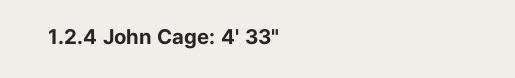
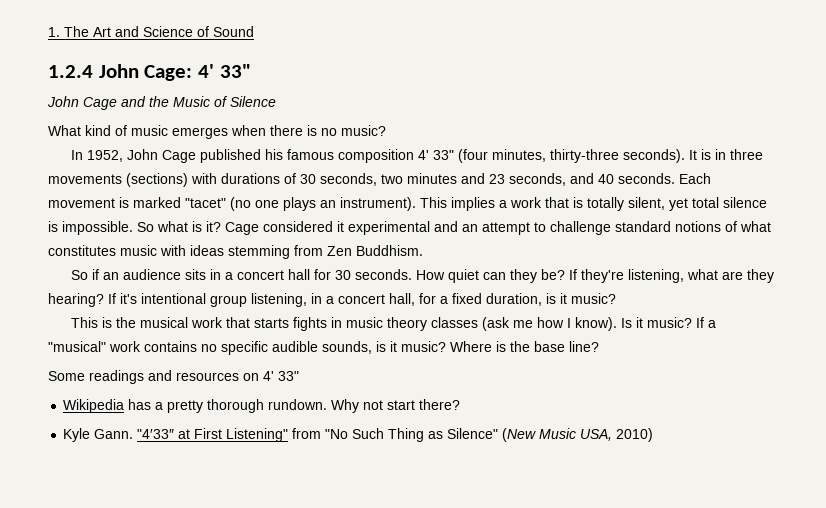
(48, 36) none -> [48,26,254,37] 1. The Art and Science of Sound //
(279, 36) none -> [47,96,276,110] [48,125,386,139] [71,149,764,163] [48,173,711,187] [48,197,767,211] [48,221,771,235] [48,245,423,259] [71,269,775,283] [48,293,616,307] [71,317,717,331] [48,341,599,355] [48,370,299,384] [63,399,461,413] [63,428,654,442] // John Cage and the Music of Silence // What kind of music emerges when there is no music? // In 1952, John Cage published his famous composition 4' 33" (four minutes, thirty-three seconds). It is in three movements (sections) with durations of 30 seconds, two minutes and 23 seconds, and 40 seconds. Each movement is marked "tacet" (no one plays an instrument). This implies a work that is totally silent, yet total silence is impossible. So what is it? Cage considered it experimental and an attempt to challenge standard notions of what constitutes music with ideas stemming from Zen Buddhism. // So if an audience sits in a concert hall for 30 seconds. How quiet can they be? If they're listening, what are they hearing? If it's intentional group listening, in a concert hall, for a fixed duration, is it music? // This is the musical work that starts fights in music theory classes (ask me how I know). Is it music? If a "musical" work contains no specific audible sounds, is it music? Where is the base line? // Some readings and resources on 4' 33" // Wikipedia has a pretty thorough rundown. Why not start there? // Kyle Gann. "4′33″ at First Listening" from "No Such Thing as Silence" (New Music USA, 2010)

